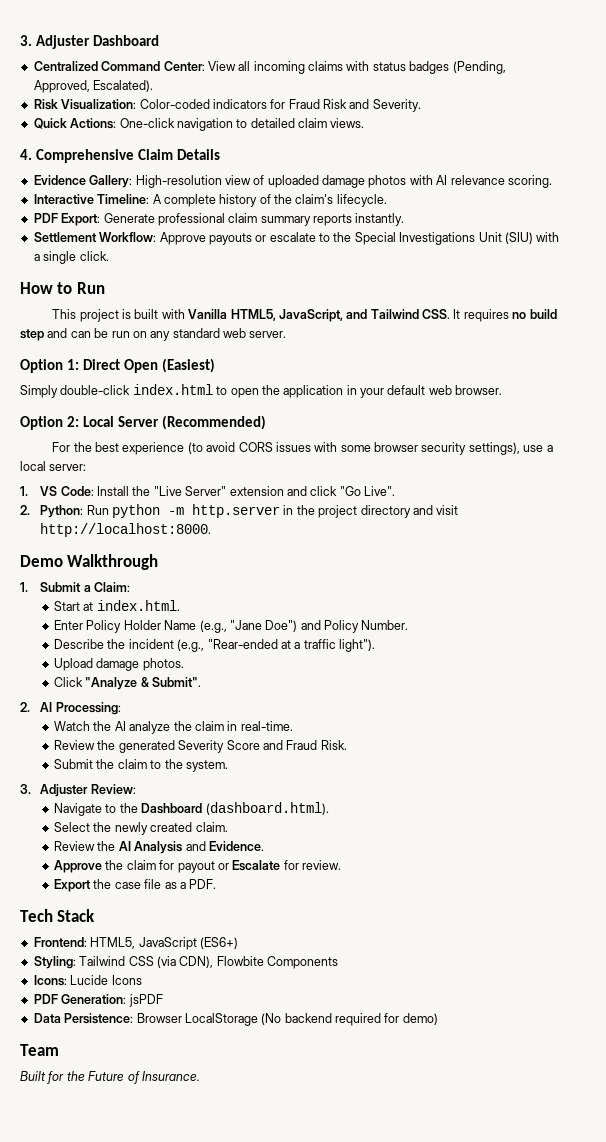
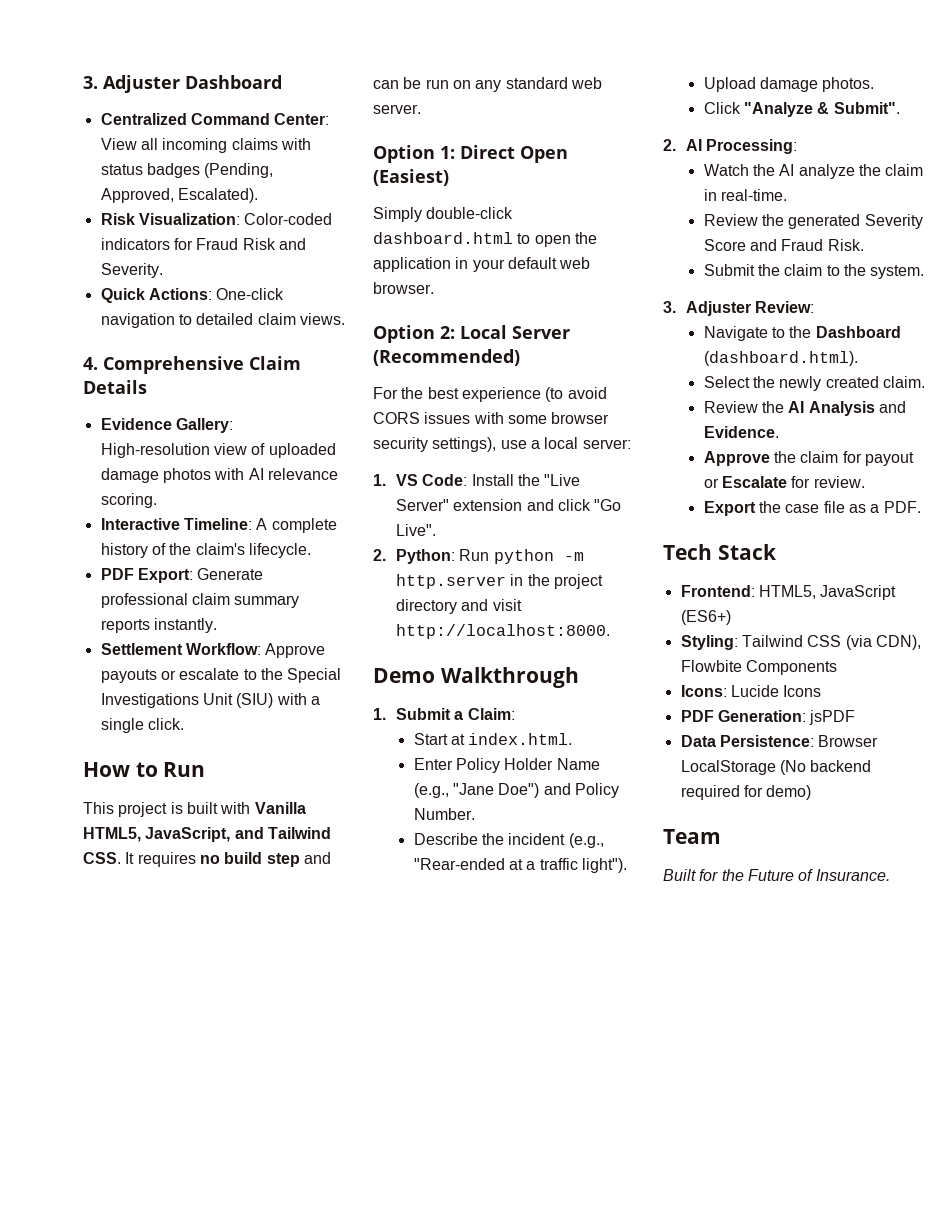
[132,384,213,395] index.html -> [373,232,513,244] dashboard.html

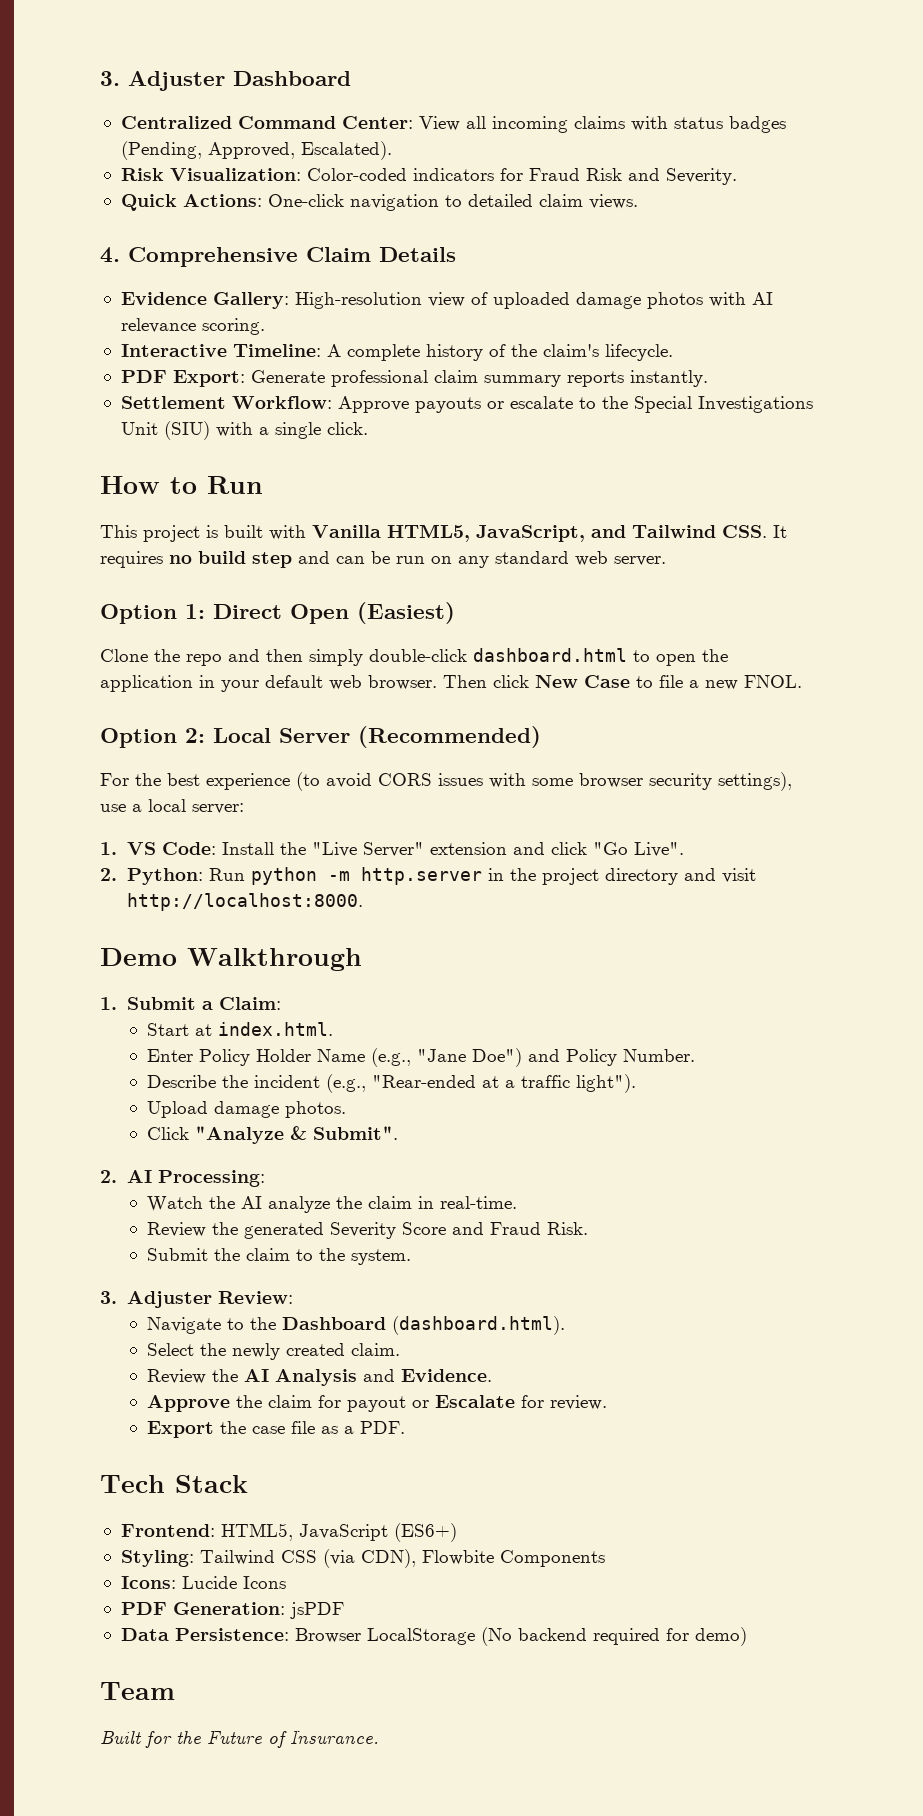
[373,207,422,222] Simply -> [100,649,363,666] Clone the repo and then simply
(434, 288) none -> [443,675,802,690] Then click New Case to file a new FNOL.

